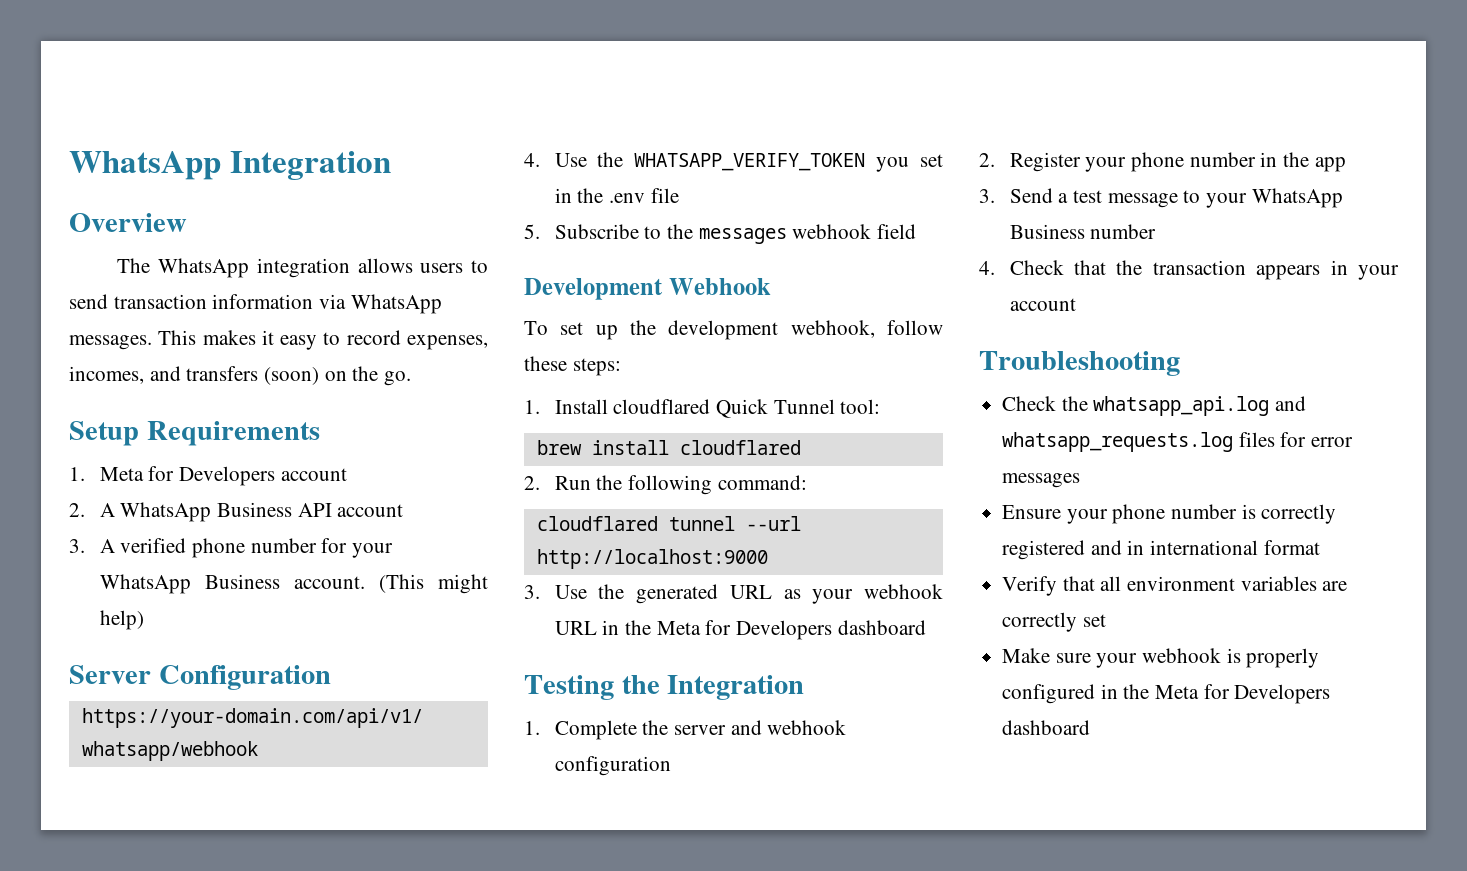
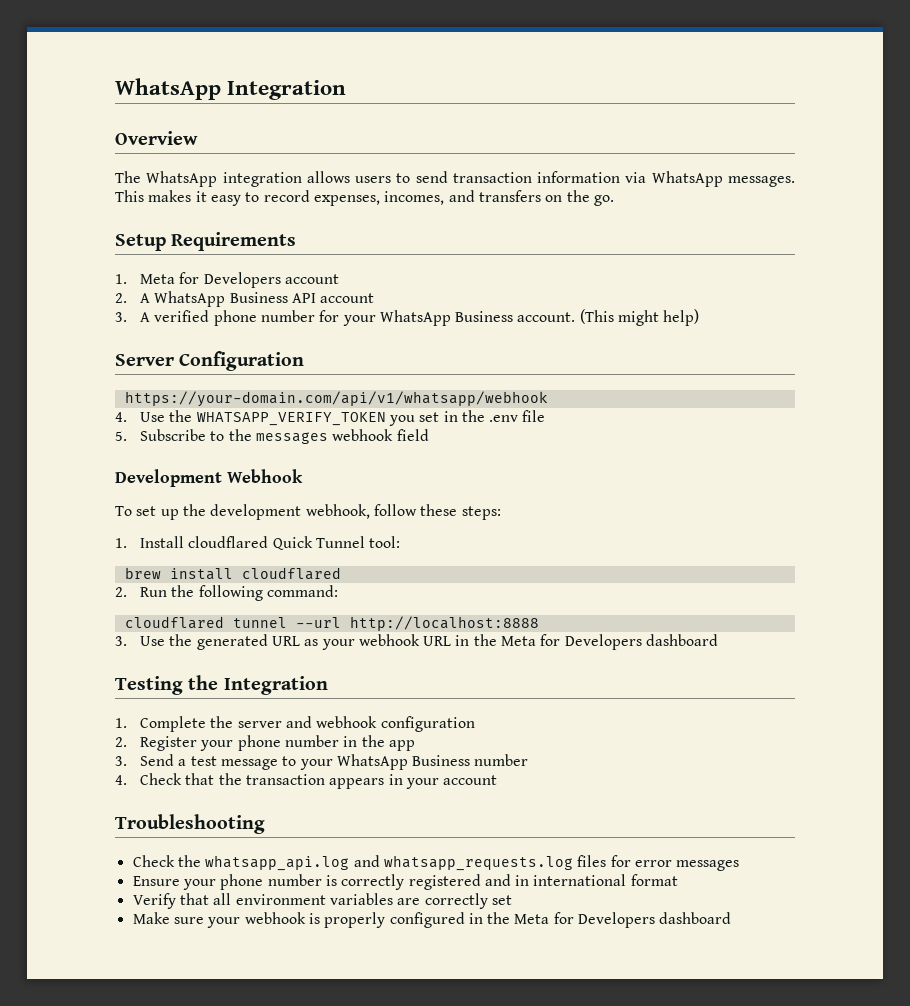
[264,367,320,385] (soon) -> (541, 196) none
[536,549,768,569] http://localhost:9000 -> [349,616,539,631] http://localhost:8888

